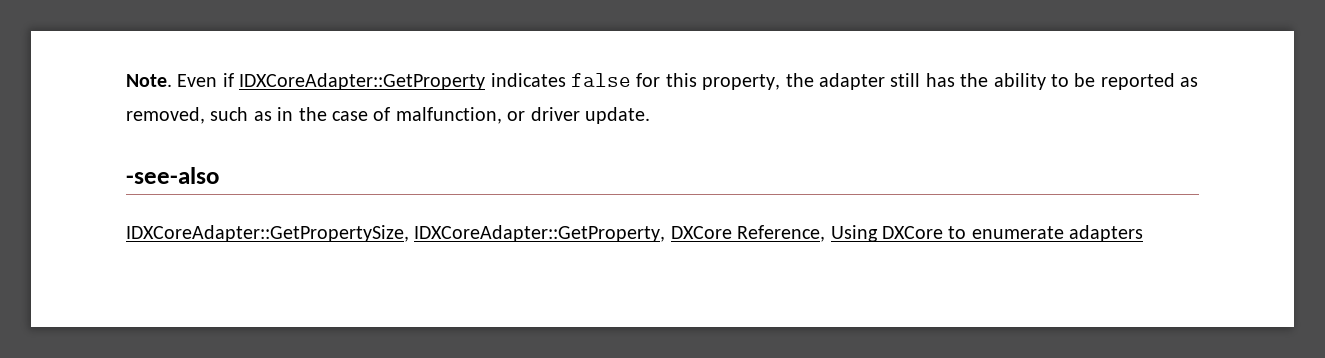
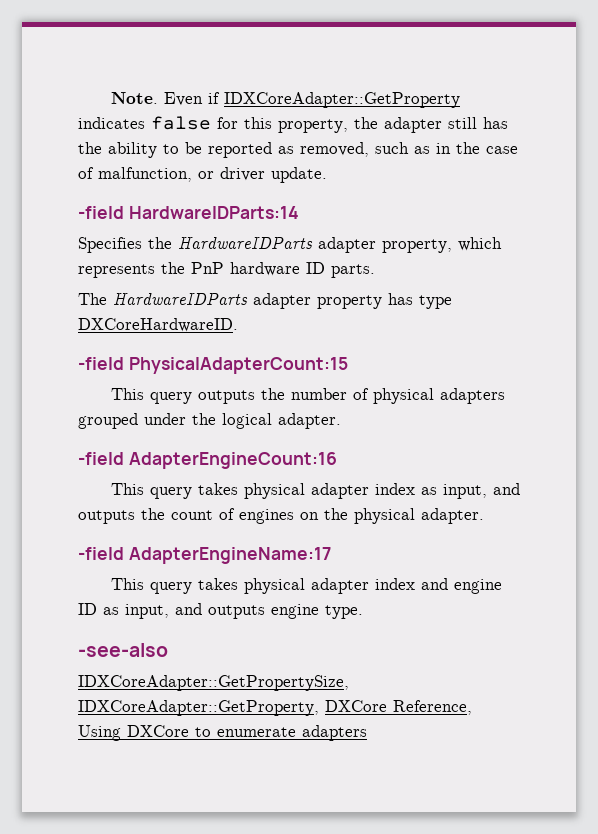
(650, 115) none -> [78,206,299,219] [78,237,502,253] [78,262,375,278] [78,293,452,309] [78,318,238,332] [78,357,348,374] [110,388,505,404] [78,413,341,429] [78,452,337,469] [110,483,520,499] [78,508,484,524] [78,547,331,564] [110,578,502,594] [78,603,363,619] // -field HardwareIDParts:14 // Specifies the HardwareIDParts adapter property, which represents the PnP hardware ID parts. // The HardwareIDParts adapter property has type DXCoreHardwareID. // -field PhysicalAdapterCount:15 // This query outputs the number of physical adapters grouped under the logical adapter. // -field AdapterEngineCount:16 // This query takes physical adapter index as input, and outputs the count of engines on the physical adapter. // -field AdapterEngineName:17 // This query takes physical adapter index and engine ID as input, and outputs engine type.

